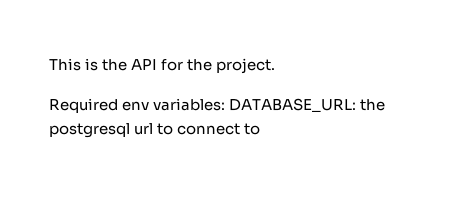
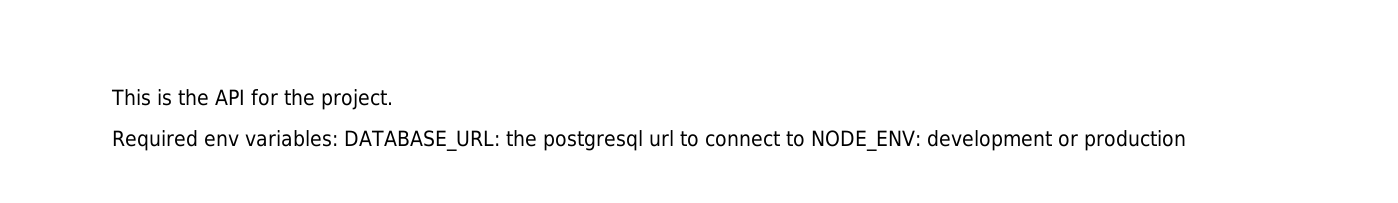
(261, 129) none -> [810,130,1186,151] NODE_ENV: development or production

